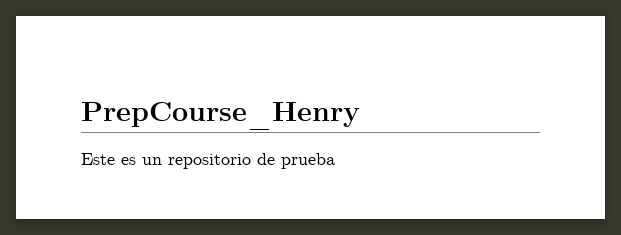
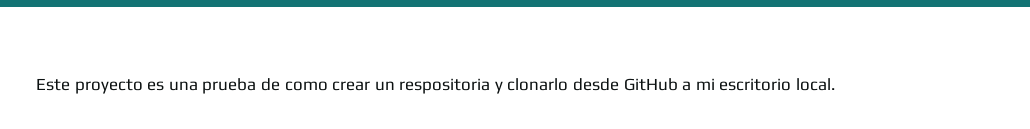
[81,102,360,130] [81,153,335,169] PrepCourse_Henry // Este es un repositorio de prueba -> [36,78,836,94] Este proyecto es una prueba de como crear un respositoria y clonarlo desde GitHub a mi escritorio local.

